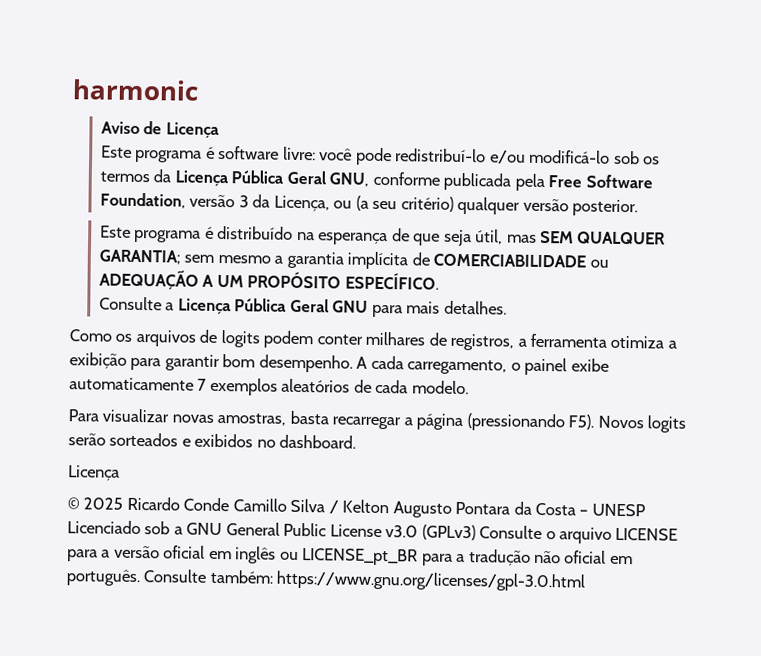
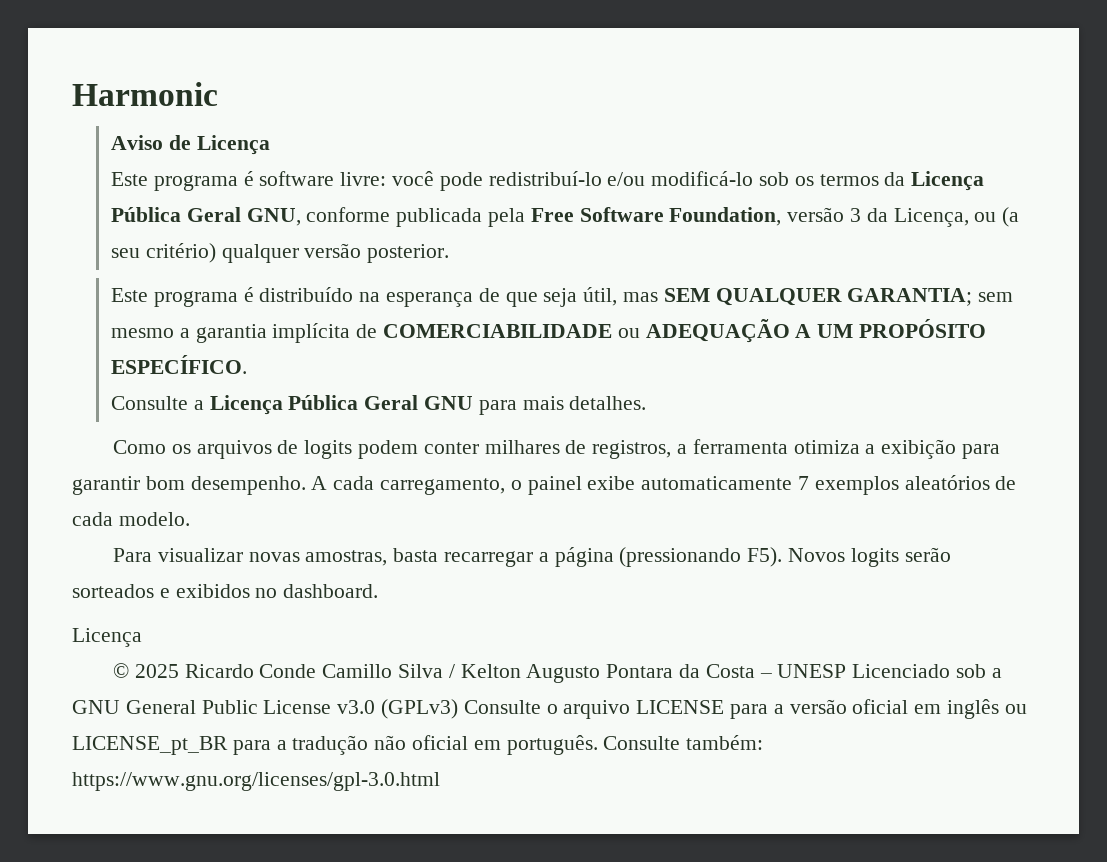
[72,79,199,101] harmonic -> [72,82,218,106] Harmonic

